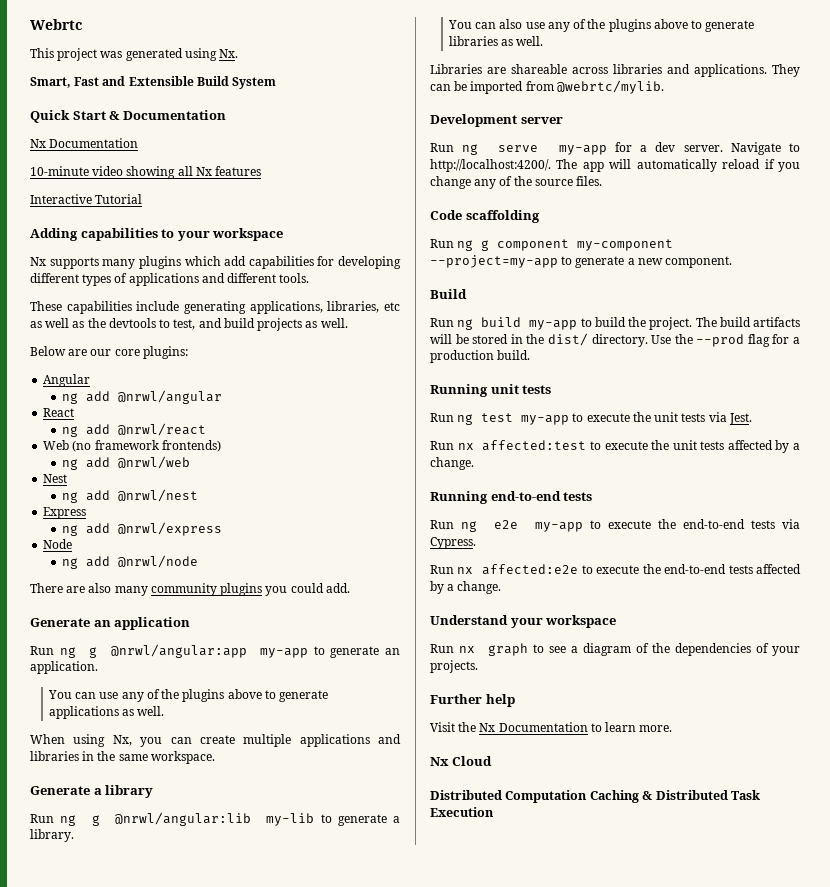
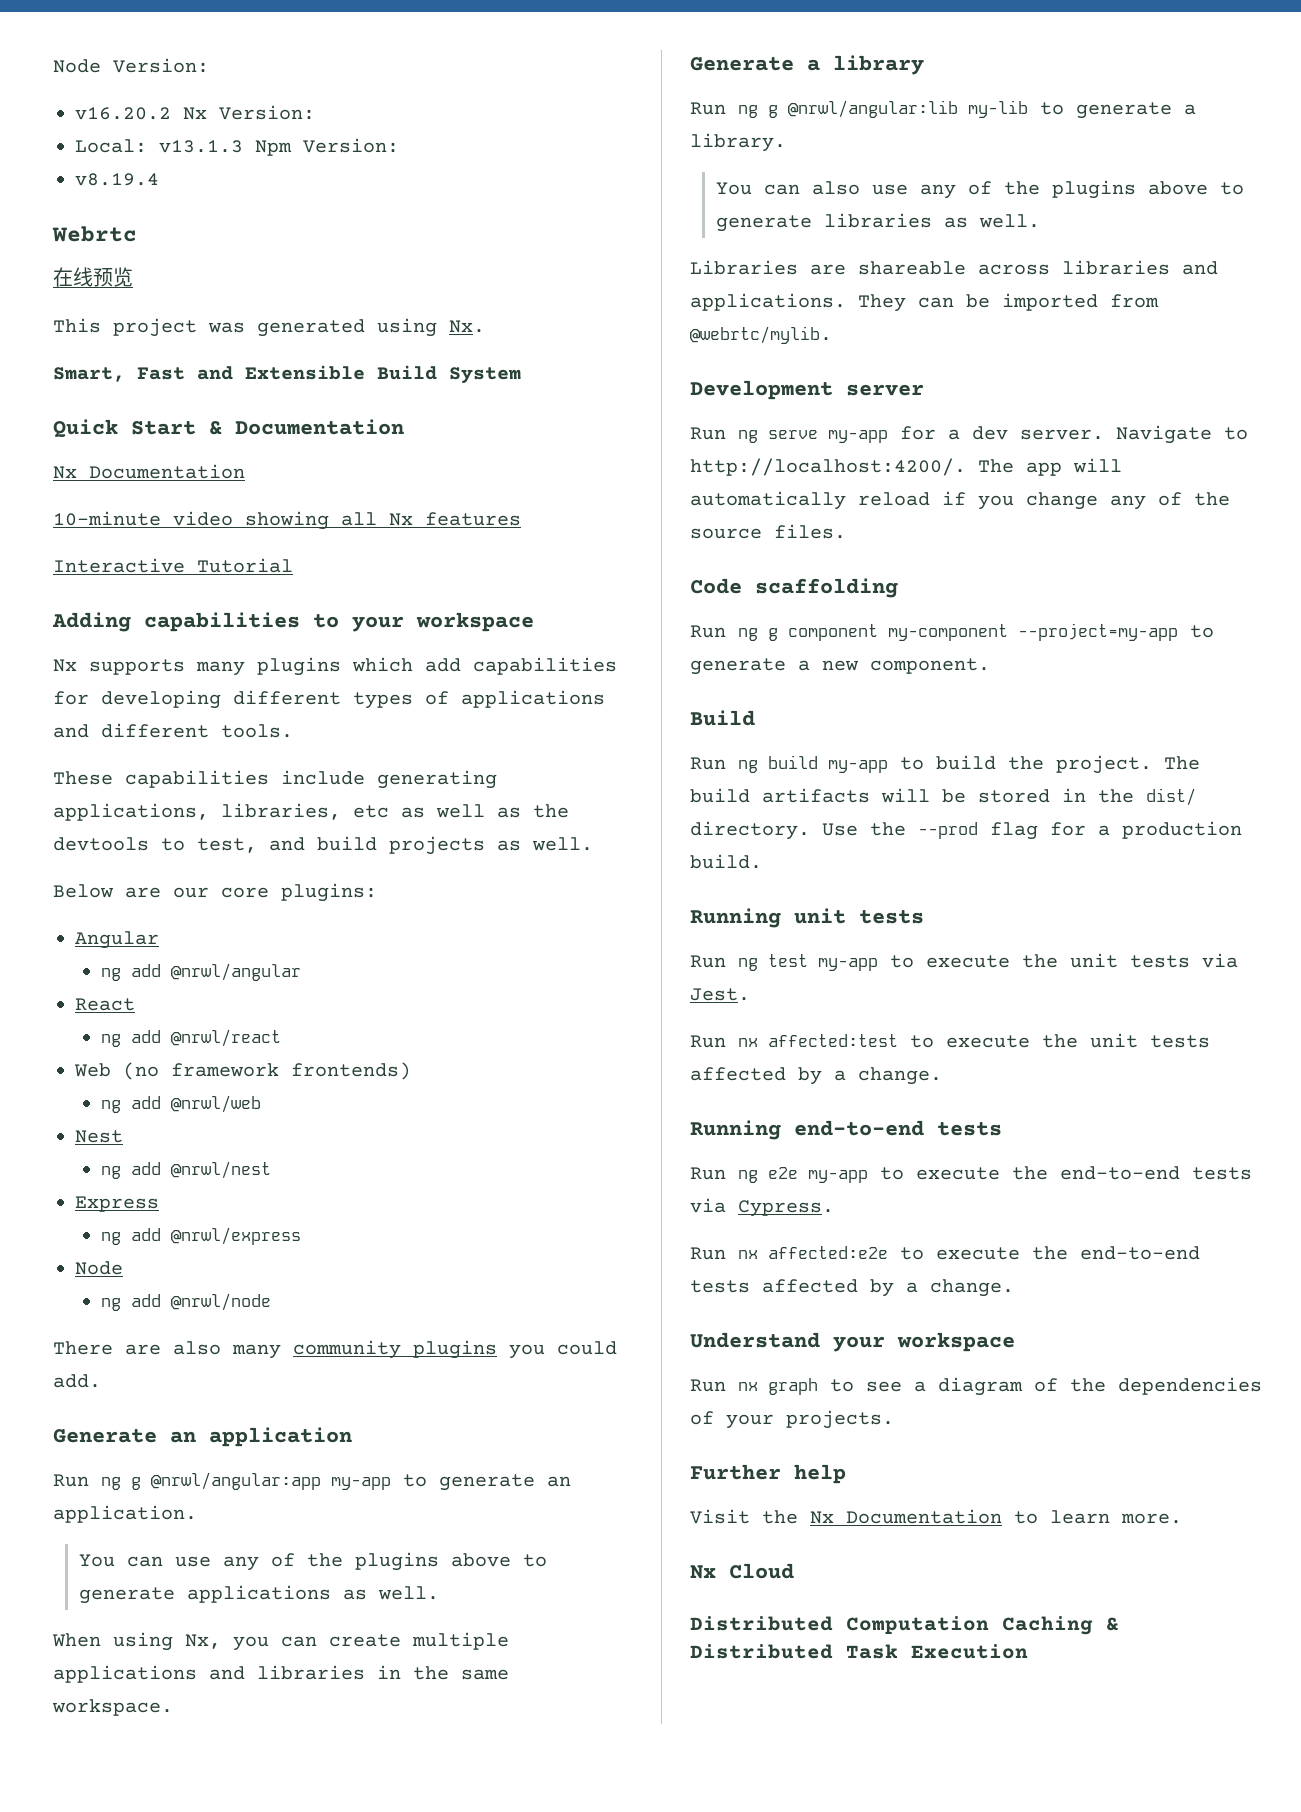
(30, 24) none -> [53,58,209,73] [75,105,315,120] [75,138,399,156] [75,173,159,186] Node Version: // v16.20.2 Nx Version: // Local: v13.1.3 Npm Version: // v8.19.4 //
(82, 24) none -> [53,267,133,287] // 在线预览

